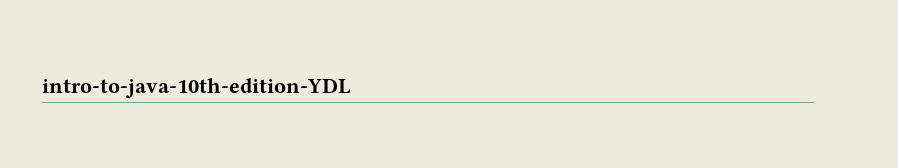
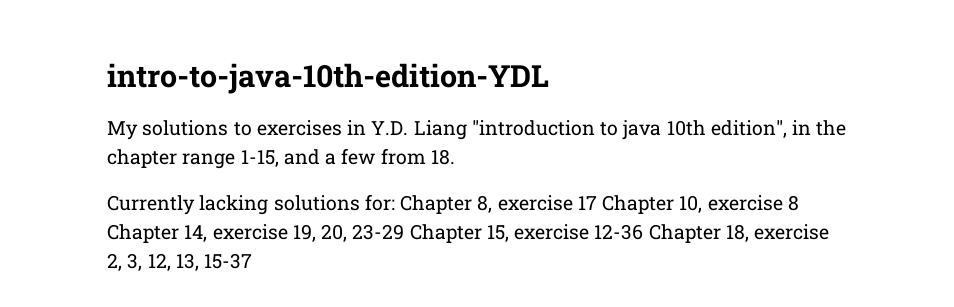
(351, 88) none -> [107,120,847,140] [107,148,455,169] [107,194,799,215] [107,224,830,243] [107,253,253,271] // My solutions to exercises in Y.D. Liang "introduction to java 10th edition", in the chapter range 1-15, and a few from 18. // Currently lacking solutions for: Chapter 8, exercise 17 Chapter 10, exercise 8 Chapter 14, exercise 19, 20, 23-29 Chapter 15, exercise 12-36 Chapter 18, exercise 2, 3, 12, 13, 15-37

